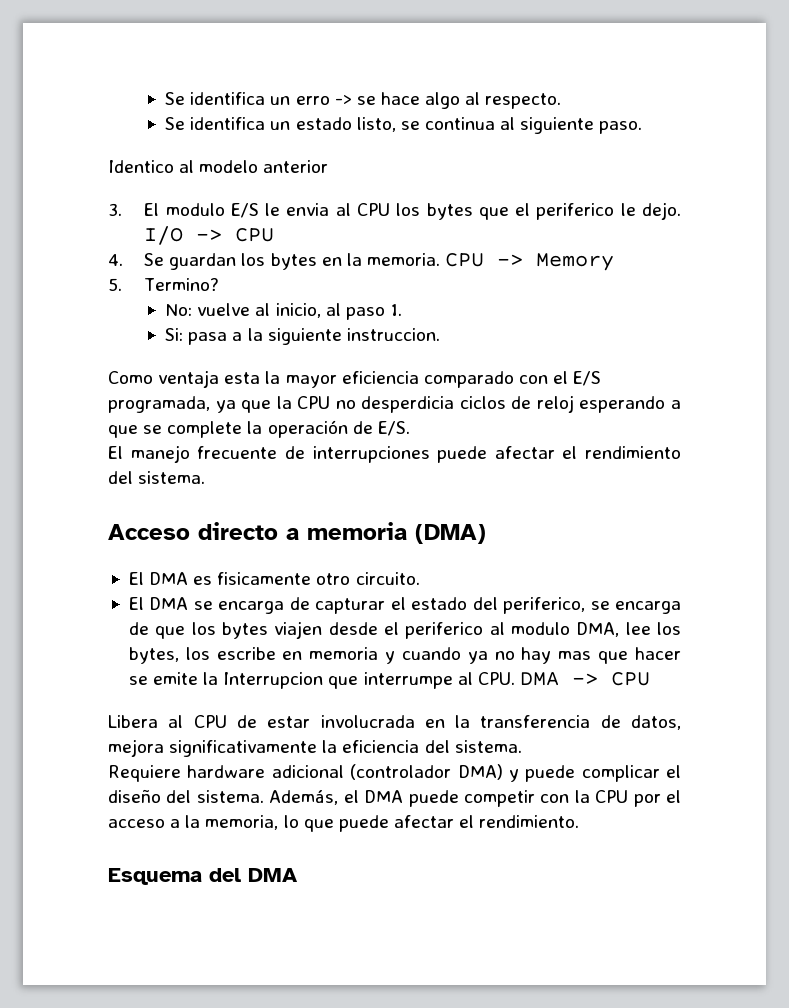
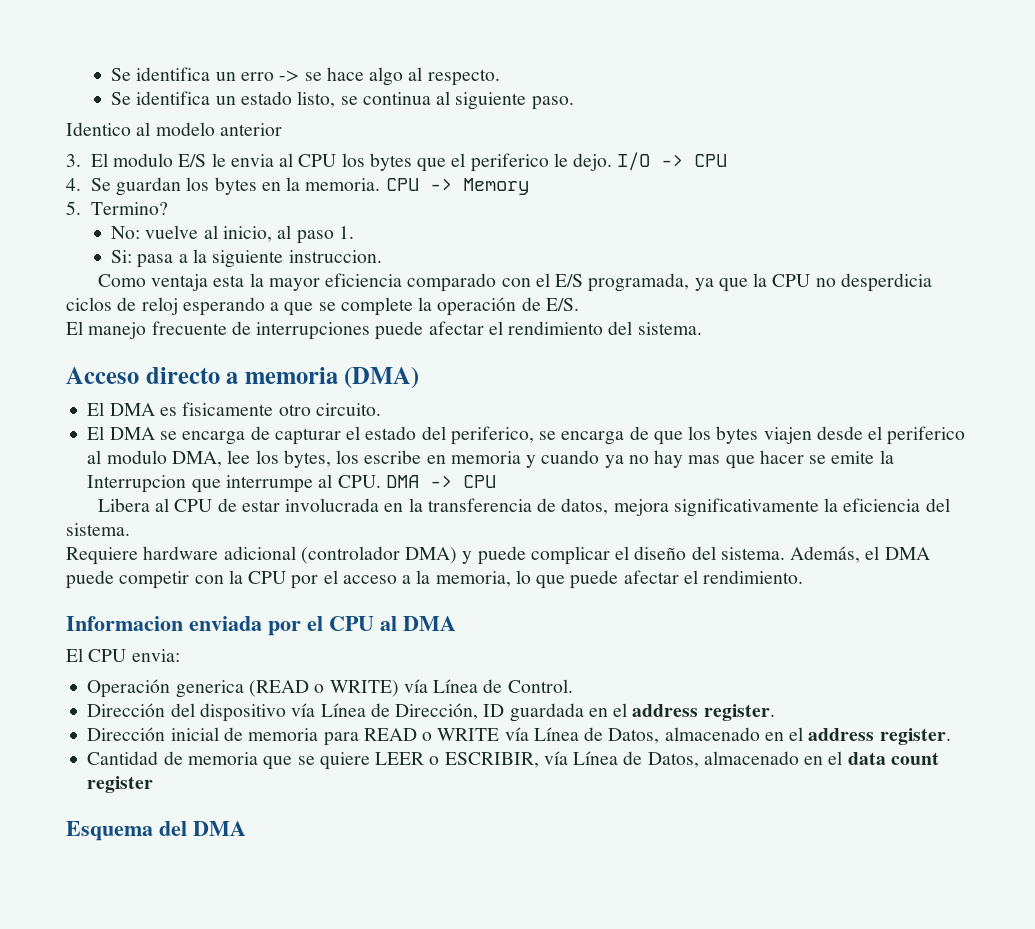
(580, 821) none -> [66,616,456,636] [66,648,180,662] [87,679,573,698] [87,703,775,722] [87,727,951,746] [87,751,939,770] [87,776,154,793] // Informacion enviada por el CPU al DMA // El CPU envia: // Operación generica (READ o WRITE) vía Línea de Control. // Dirección del dispositivo vía Línea de Dirección, ID guardada en el address register. // Dirección inicial de memoria para READ o WRITE vía Línea de Datos, almacenado en el address register. // Cantidad de memoria que se quiere LEER o ESCRIBIR, vía Línea de Datos, almacenado en el data count register

